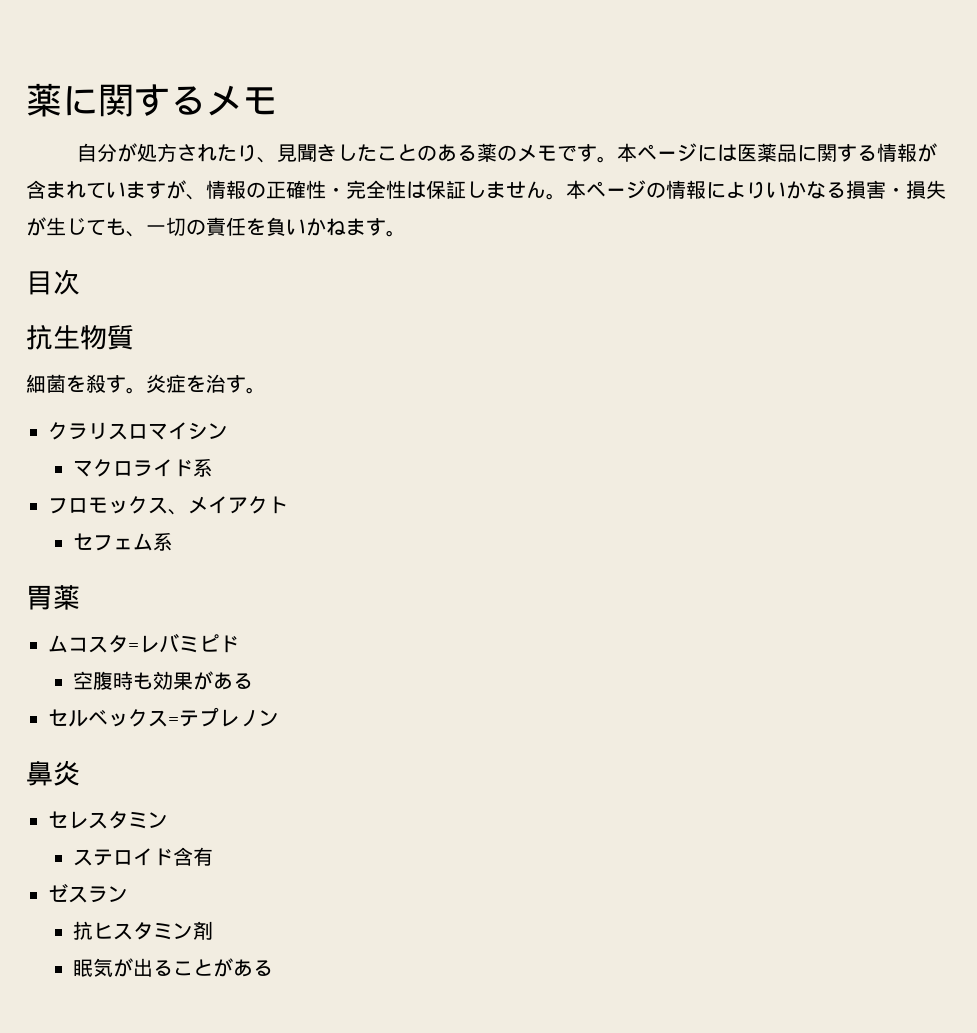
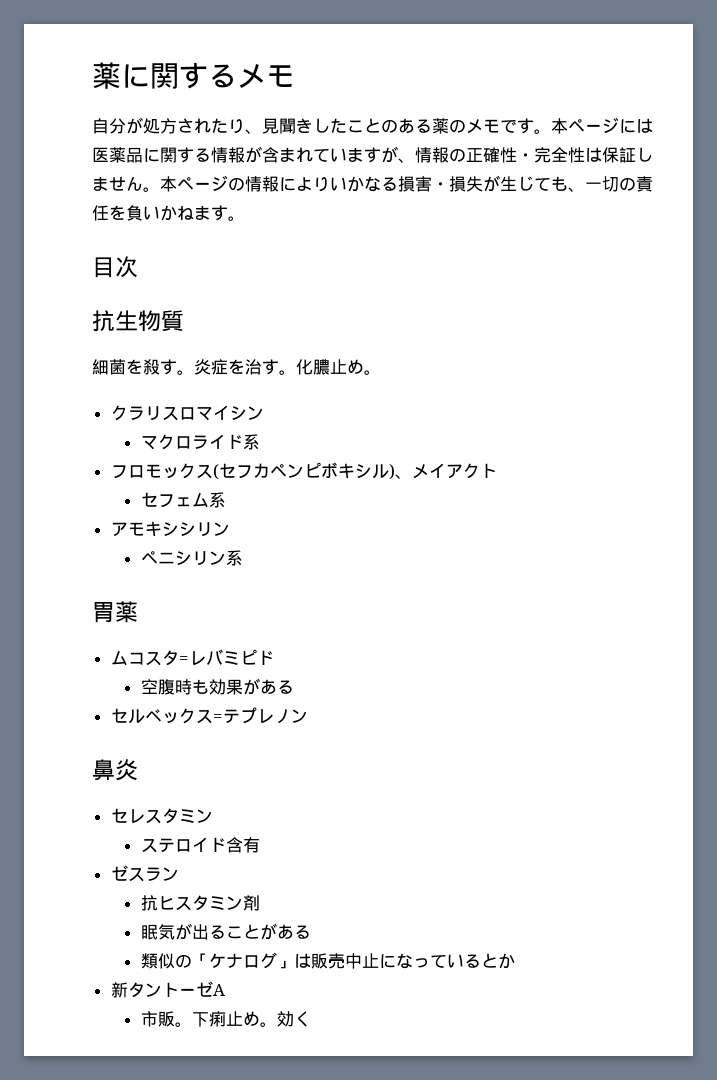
(266, 390) none -> [296,359,381,375] 化膿止め。
(168, 505) none -> [212,462,395,480] (セフカペンピボキシル)
(174, 541) none -> [110,521,230,537] [140,550,243,566] // アモキシシリン // ペニシリン系
(274, 968) none -> [140,952,515,969] [110,981,225,998] [140,1011,311,1027] // 類似の「ケナログ」は販売中止になっているとか // 新タントーゼA // 市販。下痢止め。効く

